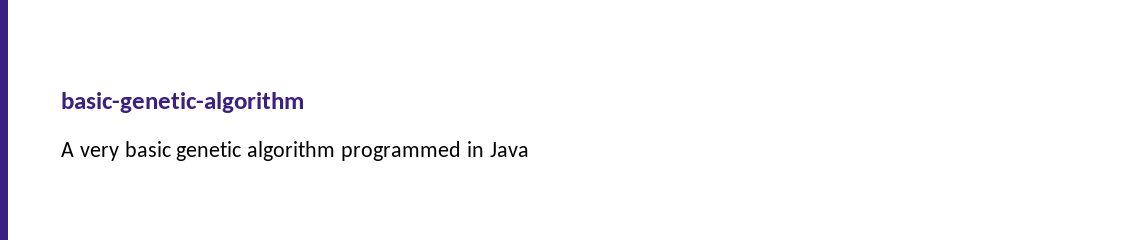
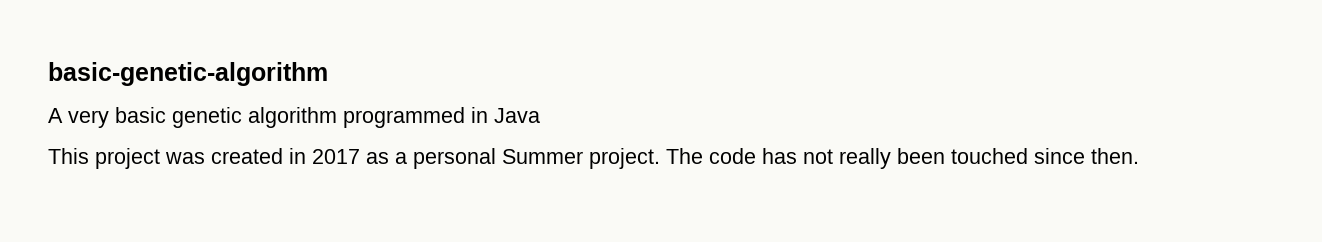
(529, 149) none -> [48,148,1139,169] // This project was created in 2017 as a personal Summer project. The code has not really been touched since then.

